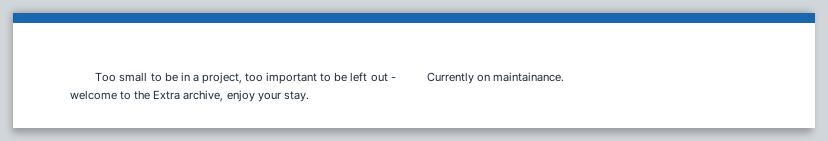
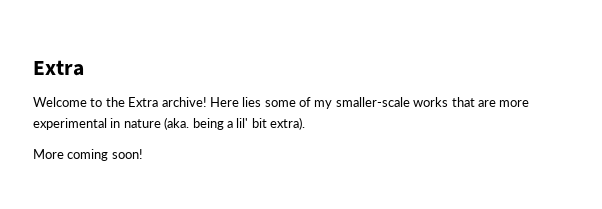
[95,72,396,84] [70,90,309,102] [427,72,565,84] Too small to be in a project, too important to be left out - welcome to the Extra archive, enjoy your stay. // Currently on maintainance. -> [33,60,84,76] [33,97,530,109] [33,117,305,130] [33,149,143,161] Extra // Welcome to the Extra archive! Here lies some of my smaller-scale works that are more experimental in nature (aka. being a lil' bit extra). // More coming soon!

